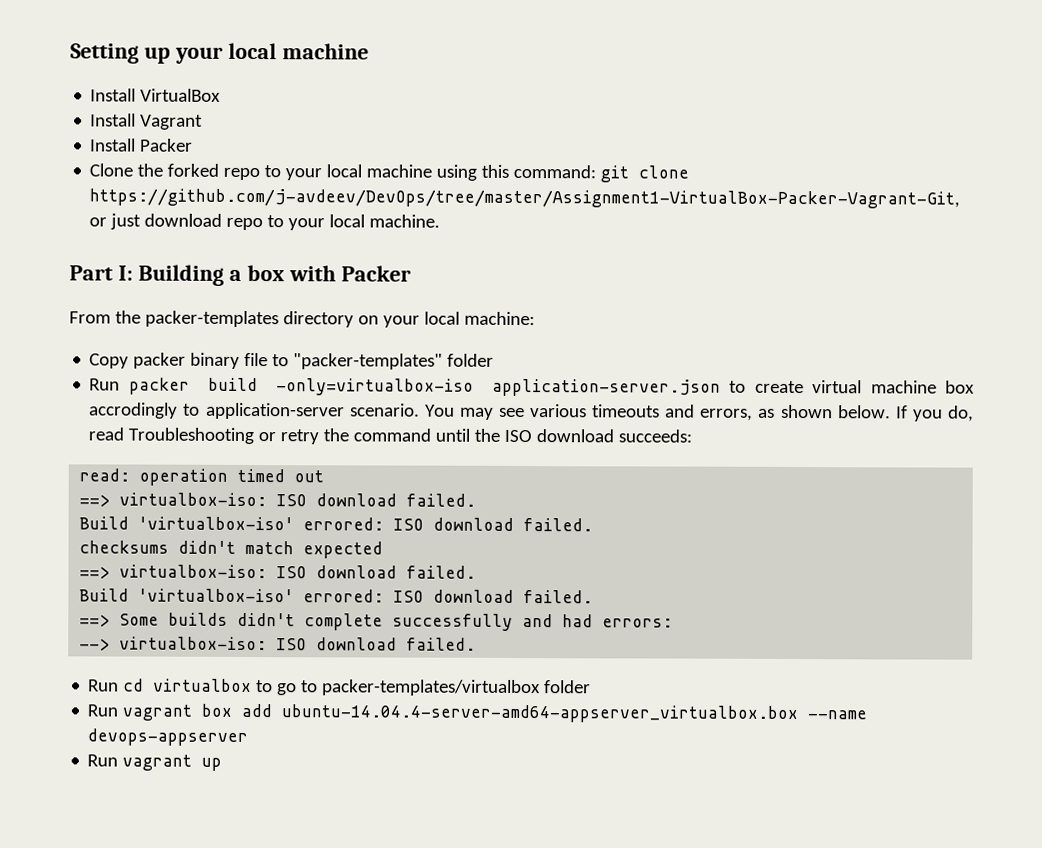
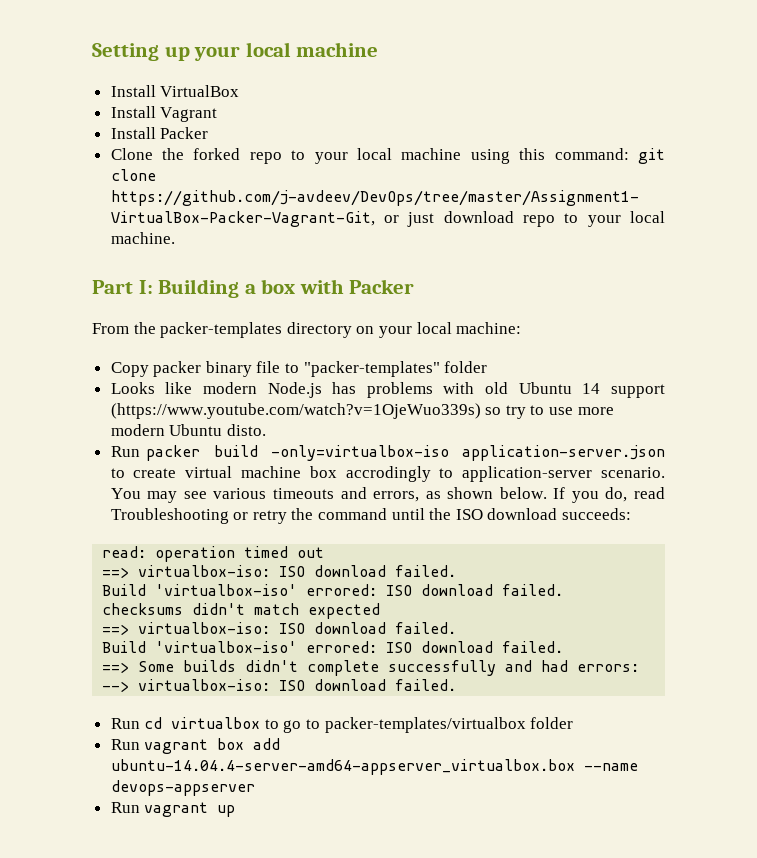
(495, 360) none -> [110,382,665,398] [110,403,614,419] [110,424,266,436] // Looks like modern Node.js has problems with old Ubuntu 14 support (https://www.youtube.com/watch?v=1OjeWuo339s) so try to use more modern Ubuntu disto.

